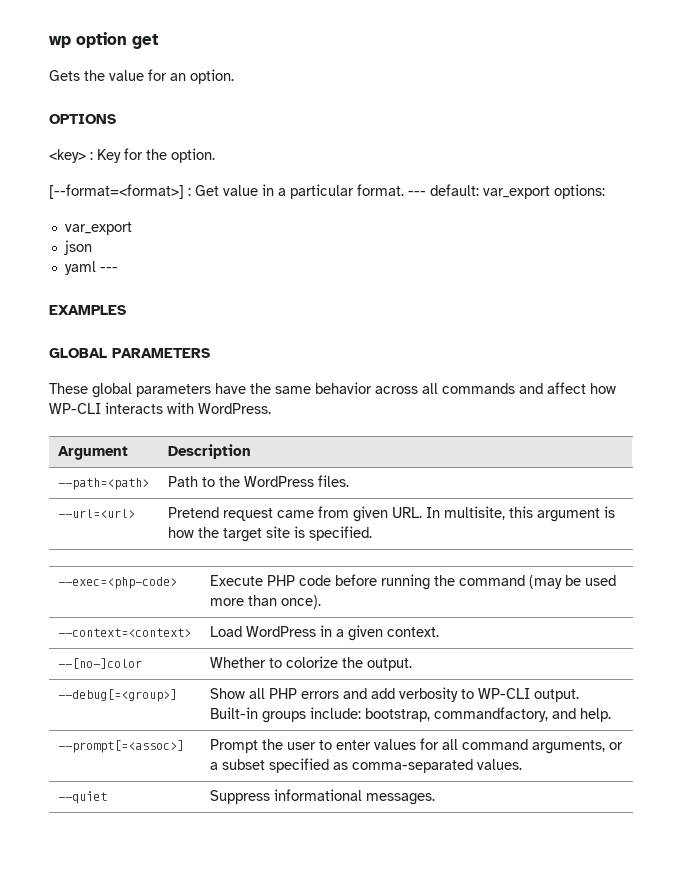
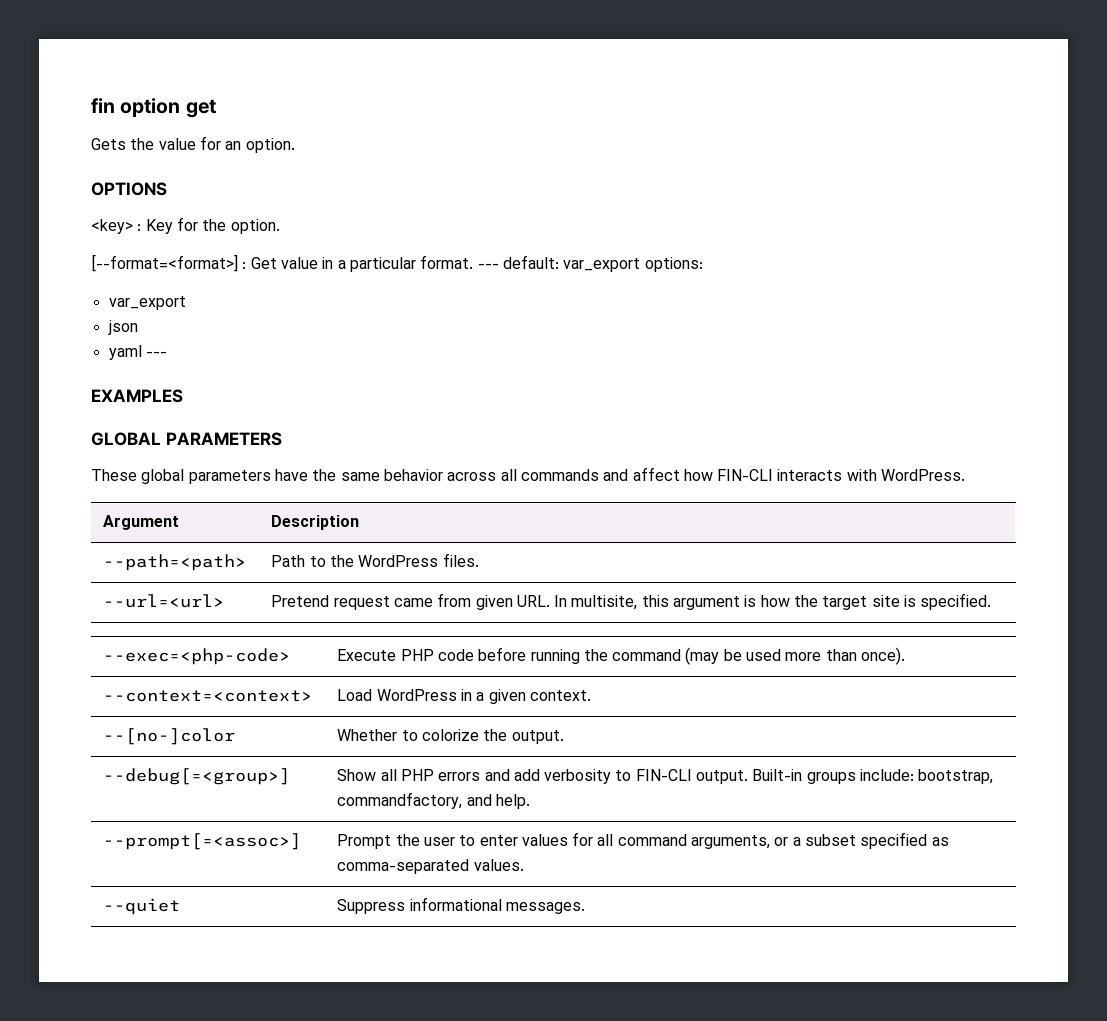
[49,36,71,48] wp -> [91,98,115,113] fin
[49,403,101,414] WP-CLI -> [717,469,774,481] FIN-CLI
[478,688,531,699] WP-CLI -> [635,769,692,781] FIN-CLI

